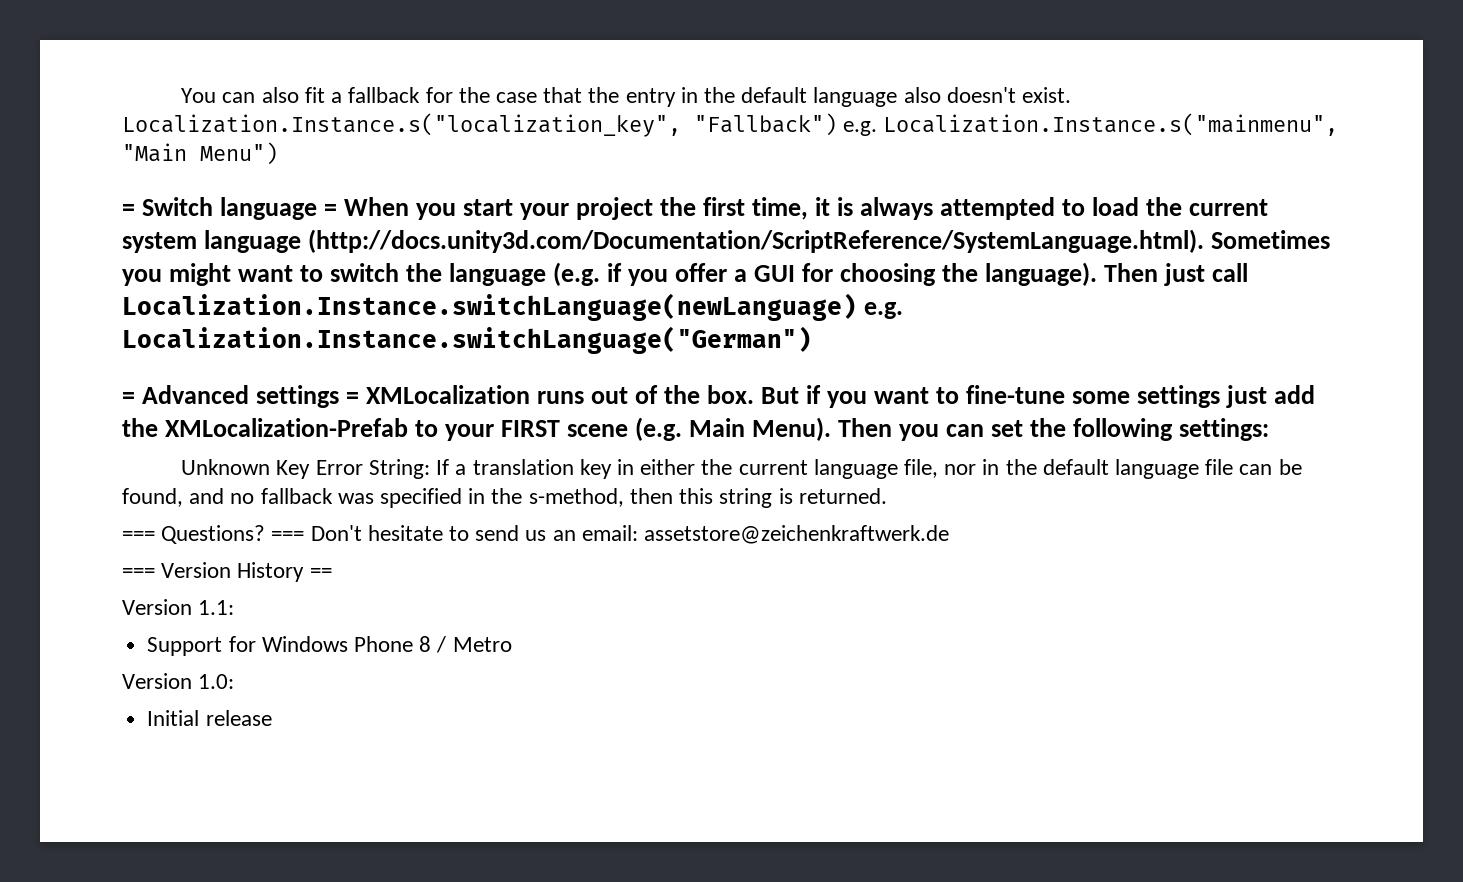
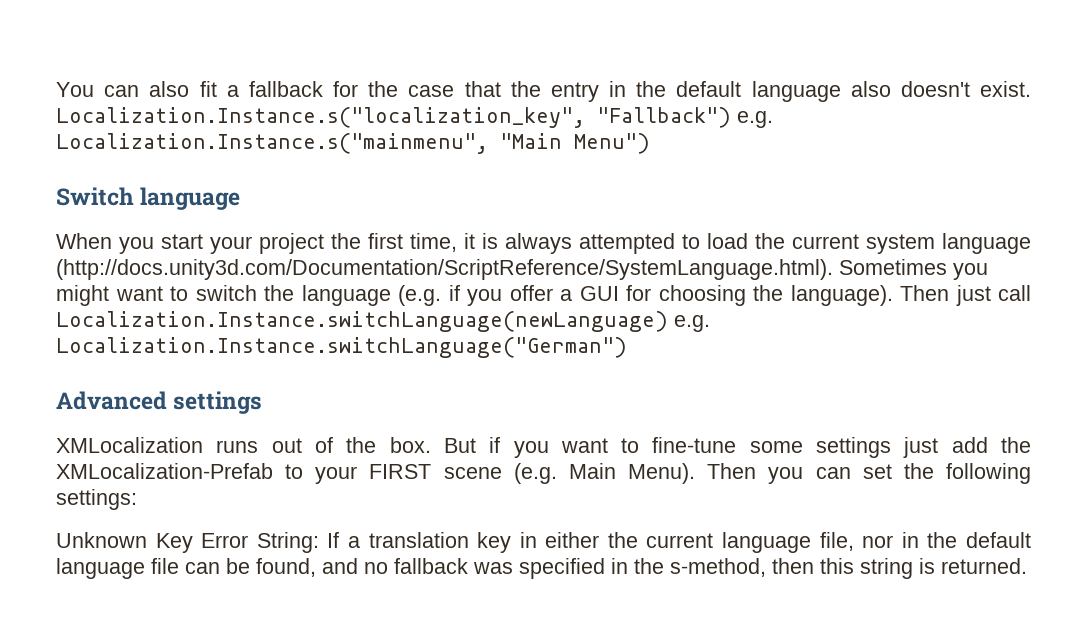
[122,204,135,216] = -> (650, 143) none
[324,204,338,216] = -> (241, 198) //
[122,392,135,404] = -> (627, 347) none
[346,392,360,404] = -> (263, 402) //
[122,525,950,544] [122,562,332,582] [122,599,235,615] [147,636,512,656] [122,673,235,689] [147,710,272,726] // === Questions? === Don't hesitate to send us an email: assetstore@zeichenkraftwerk.de // === Version History == // Version 1.1: // Support for Windows Phone 8 / Metro // Version 1.0: // Initial release -> (1027, 566) none

